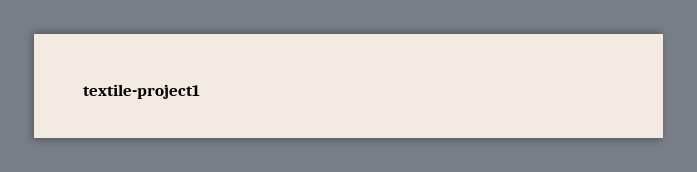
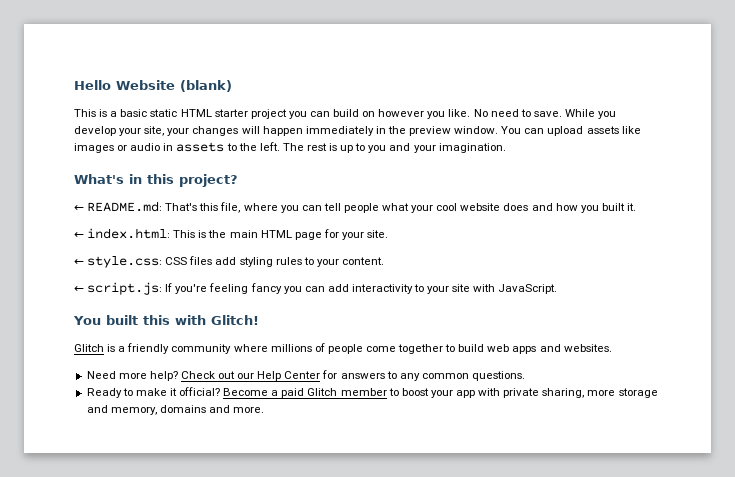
[83,84,200,99] textile-project1 -> [74,80,232,92] [74,109,617,119] [74,126,641,136] [74,142,506,153] [74,174,238,187] [74,201,636,213] [74,228,389,240] [74,256,384,268] [74,282,558,295] [73,315,259,325] [74,343,612,354] [86,370,526,381] [86,387,658,398] [86,405,265,415] Hello Website (blank) // This is a basic static HTML starter project you can build on however you like. No need to save. While you develop your site, your changes will happen immediately in the preview window. You can upload assets like images or audio in assets to the left. The rest is up to you and your imagination. // What's in this project? // ← README.md: That's this file, where you can tell people what your cool website does and how you built it. // ← index.html: This is the main HTML page for your site. // ← style.css: CSS files add styling rules to your content. // ← script.js: If you're feeling fancy you can add interactivity to your site with JavaScript. // You built this with Glitch! // Glitch is a friendly community where millions of people come together to build web apps and websites. // Need more help? Check out our Help Center for answers to any common questions. // Ready to make it official? Become a paid Glitch member to boost your app with private sharing, more storage and memory, domains and more.

